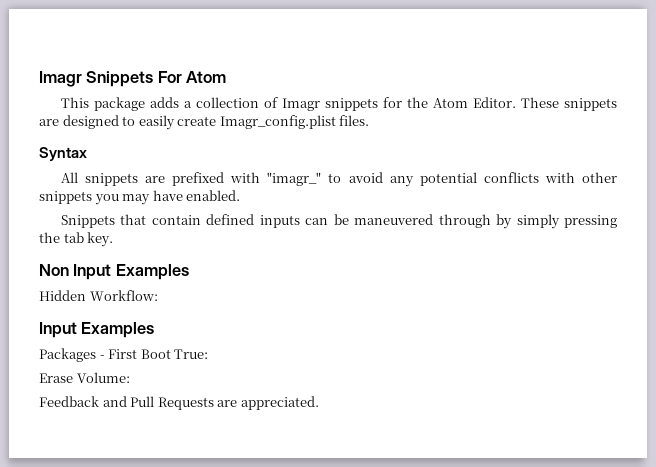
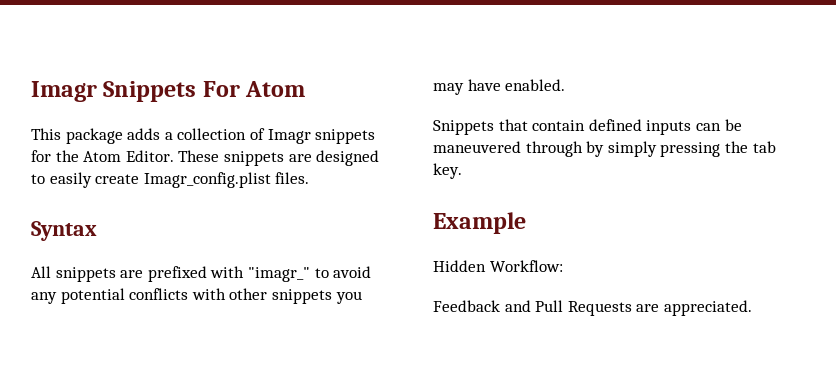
[39,264,189,280] Non Input Examples -> [433,212,526,234] Example
[39,322,155,338] [39,348,209,362] [39,372,130,383] // Input Examples // Packages - First Boot True: // Erase Volume: -> (563, 266) none

